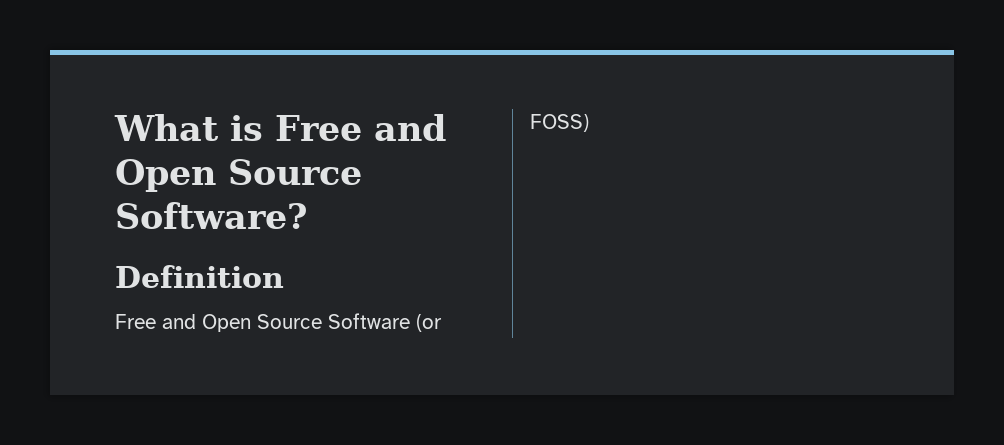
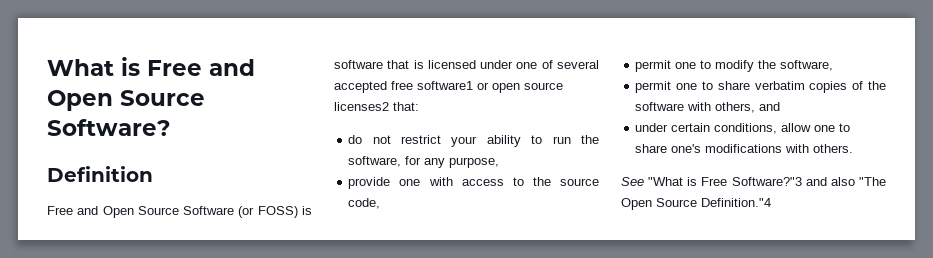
(589, 123) none -> [302,206,312,215] [334,60,599,69] [334,81,563,93] [334,102,419,111] [348,135,599,147] [348,156,500,168] [348,177,599,189] [348,198,381,209] [635,60,834,72] [635,81,886,93] [635,102,781,113] [635,123,851,134] [635,144,854,153] [621,177,886,186] [621,198,771,210] is software that is licensed under one of several accepted free software1 or open source licenses2 that: // do not restrict your ability to run the software, for any purpose, // provide one with access to the source code, // permit one to modify the software, // permit one to share verbatim copies of the software with others, and // under certain conditions, allow one to share one's modifications with others. // See "What is Free Software?"3 and also "The Open Source Definition."4

